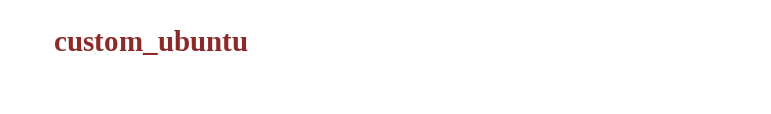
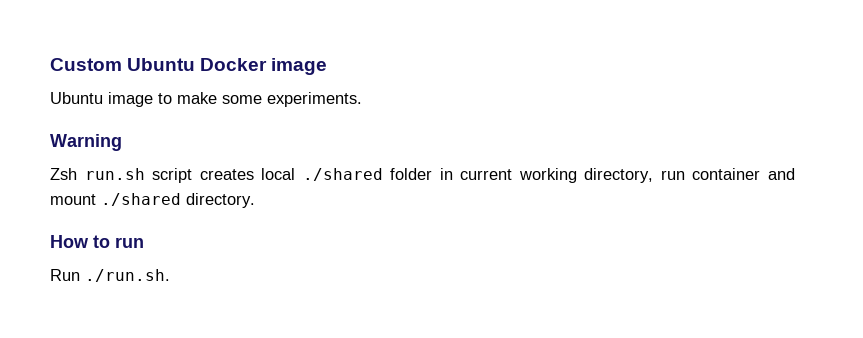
[54,30,248,55] custom_ubuntu -> [50,58,328,75] [50,92,362,107] [50,134,122,151] [50,168,796,183] [50,193,255,208] [50,235,144,248] [50,269,170,282] Custom Ubuntu Docker image // Ubuntu image to make some experiments. // Warning // Zsh run.sh script creates local ./shared folder in current working directory, run container and mount ./shared directory. // How to run // Run ./run.sh.

